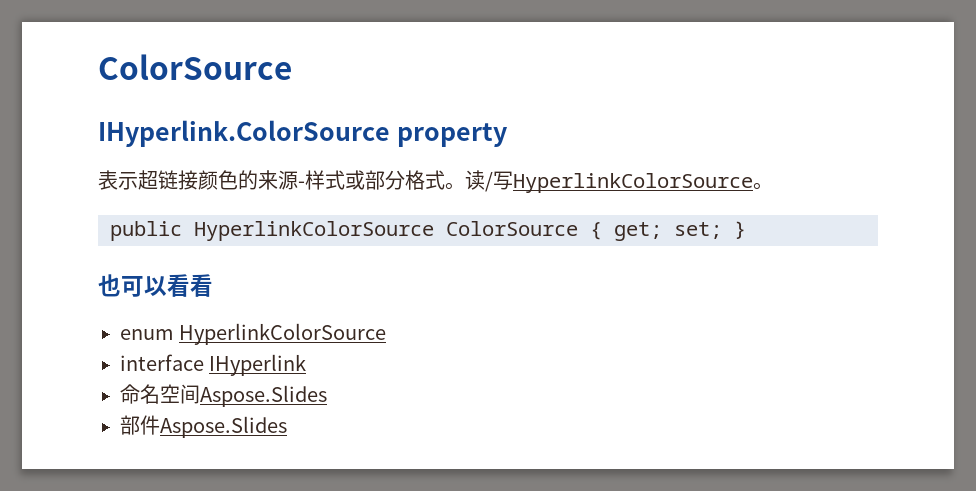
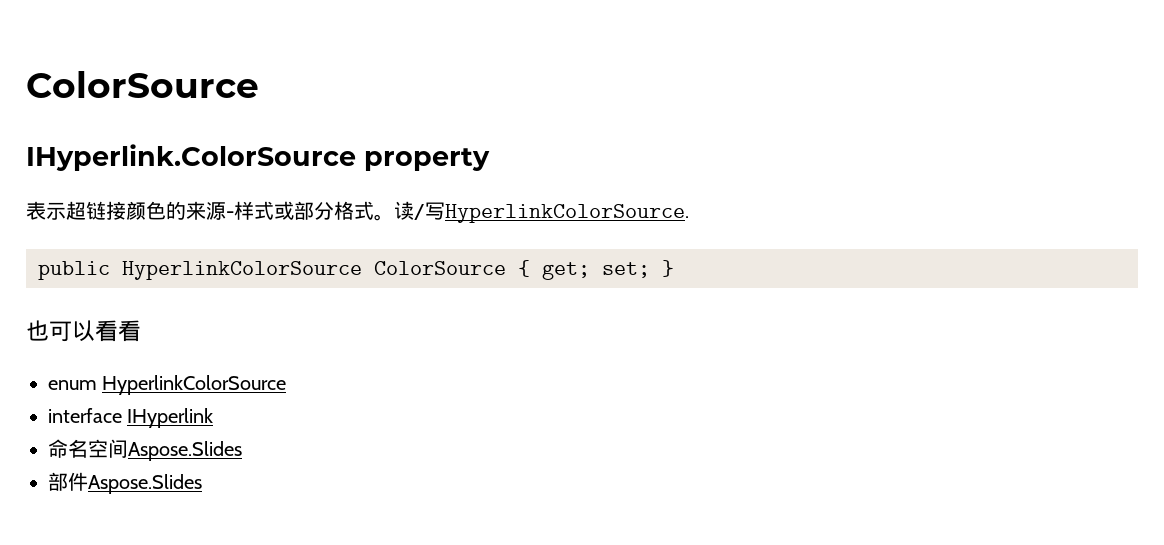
[513,173,773,193] HyperlinkColorSource。 -> [445,204,689,223] HyperlinkColorSource.

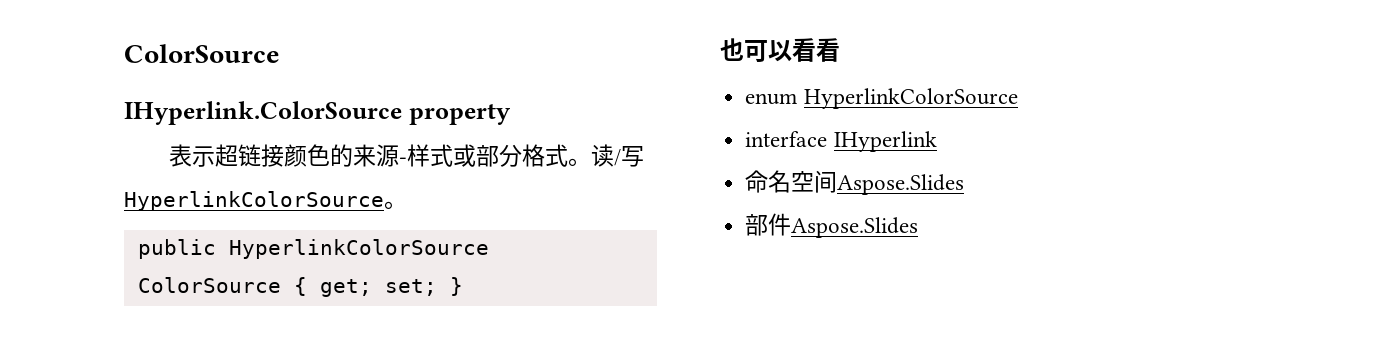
[445,204,689,223] HyperlinkColorSource. -> [124,191,407,211] HyperlinkColorSource。

